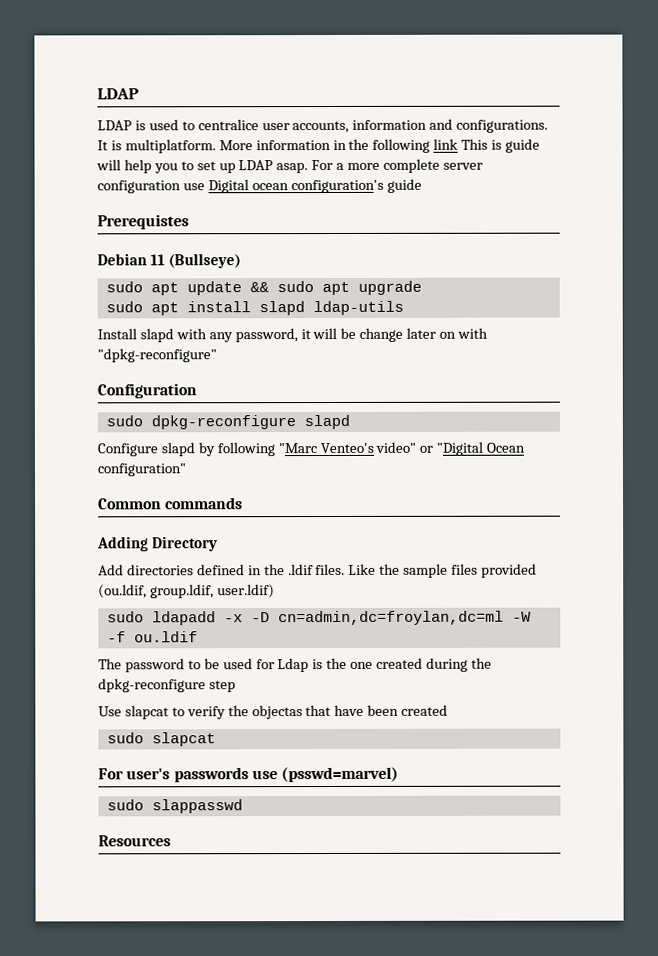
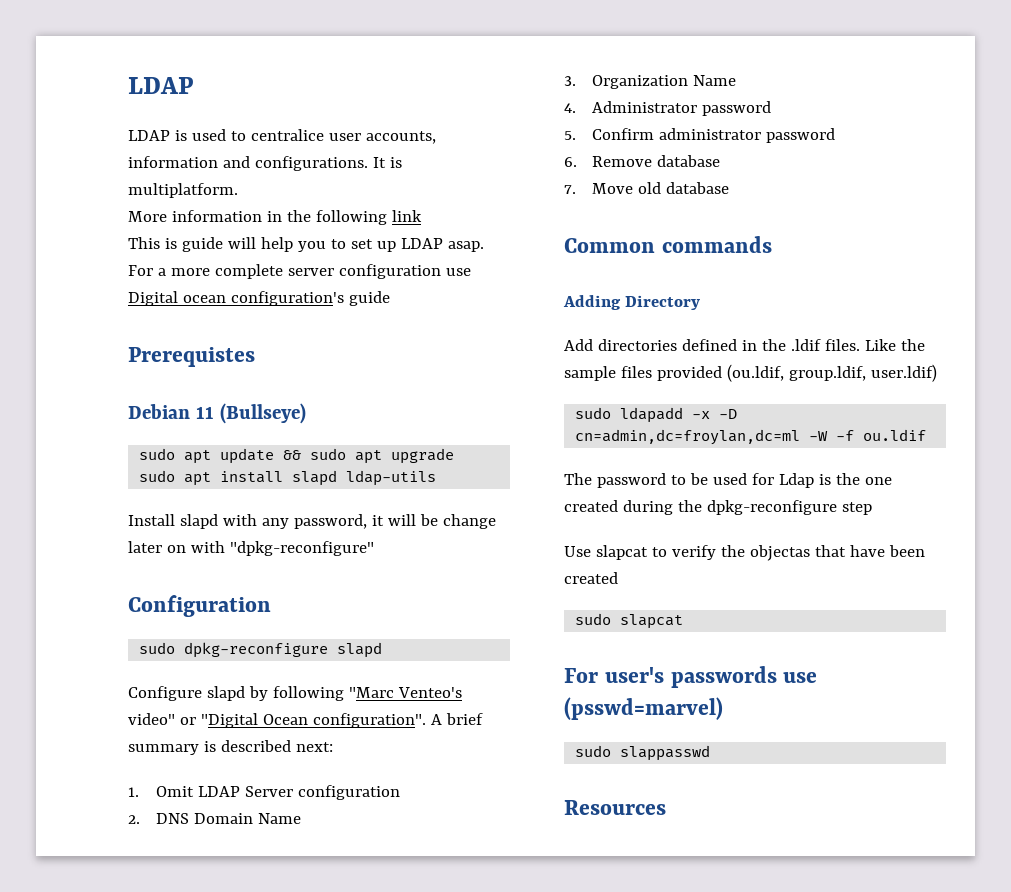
(216, 146) none -> (238, 190) //
(459, 144) none -> (422, 216) //
[97,463,186,477] configuration" -> [312,713,483,728] [128,740,333,755] [128,785,400,800] [128,813,301,824] [564,75,736,89] [564,101,771,116] [564,128,835,143] [564,155,720,167] [564,182,729,194] configuration". A brief summary is described next: // 1. Omit LDAP Server configuration // 2. DNS Domain Name // 3. Organization Name // 4. Administrator password // 5. Confirm administrator password // 6. Remove database // 7. Move old database

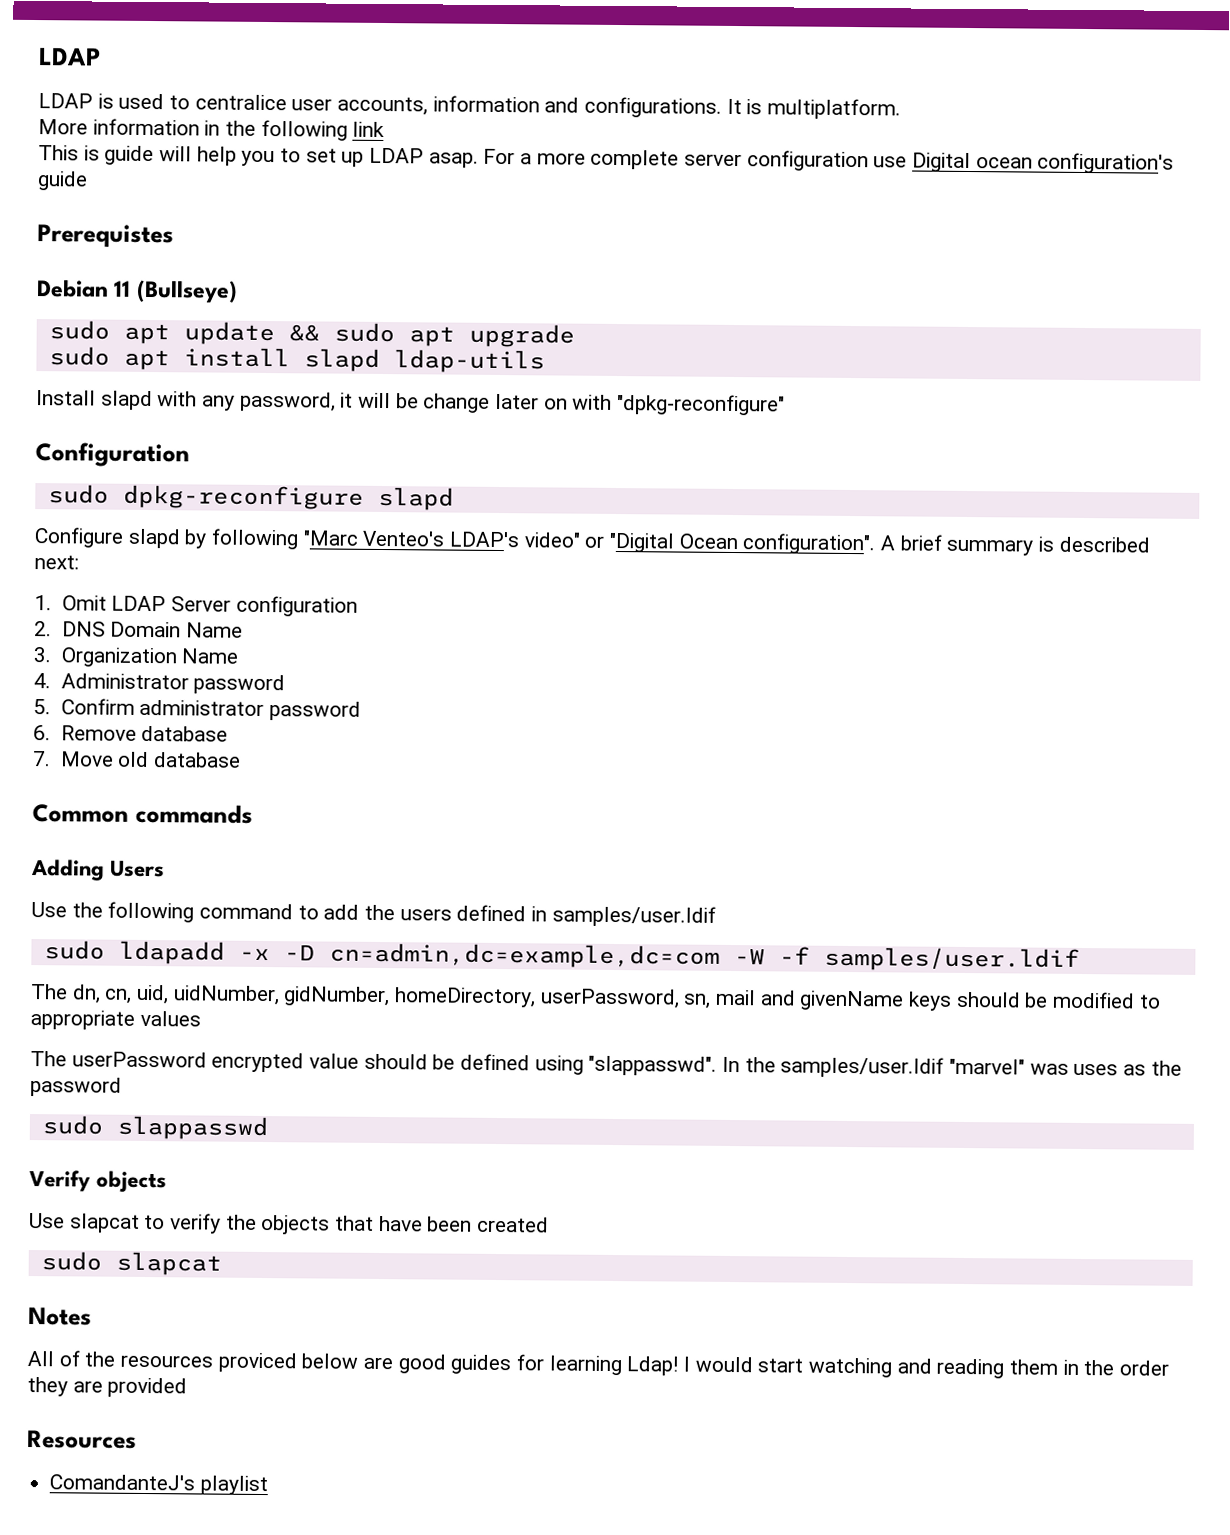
(462, 692) none -> [449,531,521,548] LDAP's
[624,295,700,310] [564,339,925,351] [564,364,937,382] Directory // Add directories defined in the .ldif files. Like the sample files provided (ou.ldif, group.ldif, user.ldif) -> [110,860,166,878] [31,901,716,927] Users // Use the following command to add the users defined in samples/user.ldif
[575,429,801,445] cn=admin,dc=froylan,dc=ml -> [328,942,720,969] cn=admin,dc=example,dc=com
[863,429,927,441] [564,473,892,488] [564,500,872,515] ou.ldif // The password to be used for Ldap is the one created during the dpkg-reconfigure step -> [823,946,1080,972] [30,984,1161,1011] [30,1010,201,1030] [30,1051,1182,1078] [30,1077,122,1097] [41,1115,268,1141] [29,1170,168,1193] samples/user.ldif // The dn, cn, uid, uidNumber, gidNumber, homeDirectory, userPassword, sn, mail and givenName keys should be modified to appropriate values // The userPassword encrypted value should be defined using "slappasswd". In the samples/user.ldif "marvel" was uses as the password // sudo slappasswd // Verify objects
[749,545,810,561] objectas -> [260,1214,331,1235] objects
[564,666,818,688] [564,697,723,720] [575,745,711,761] For user's passwords use (psswd=marvel) // sudo slappasswd -> [28,1307,92,1326] [27,1350,1170,1379] [27,1377,188,1398] Notes // All of the resources proviced below are good guides for learning Ldap! I would start watching and reading them in the order they are provided
(666, 807) none -> [49,1474,268,1496] // ComandanteJ's playlist

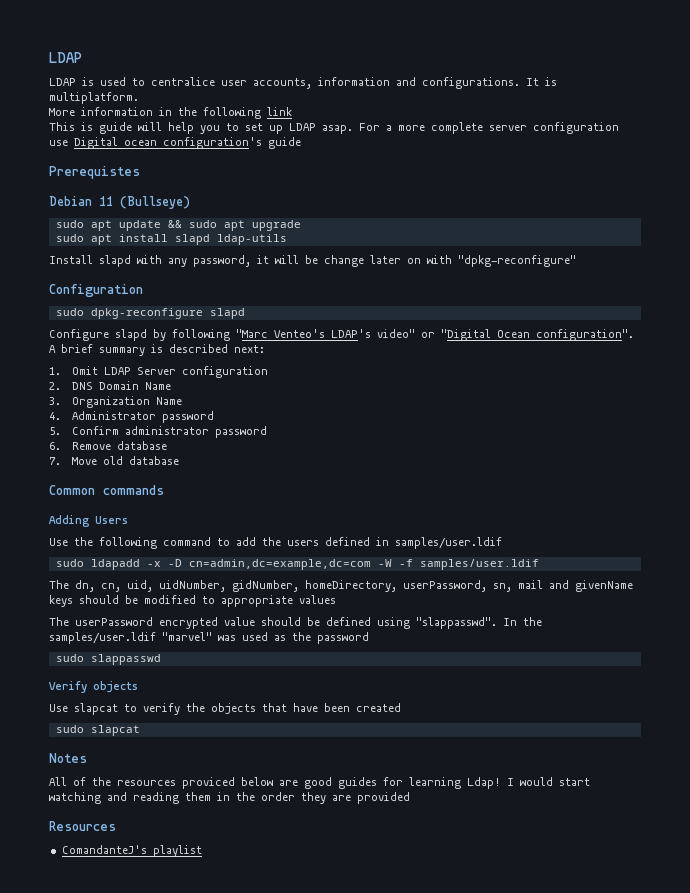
[1073,1063,1119,1076] uses -> [242,632,268,641] used

